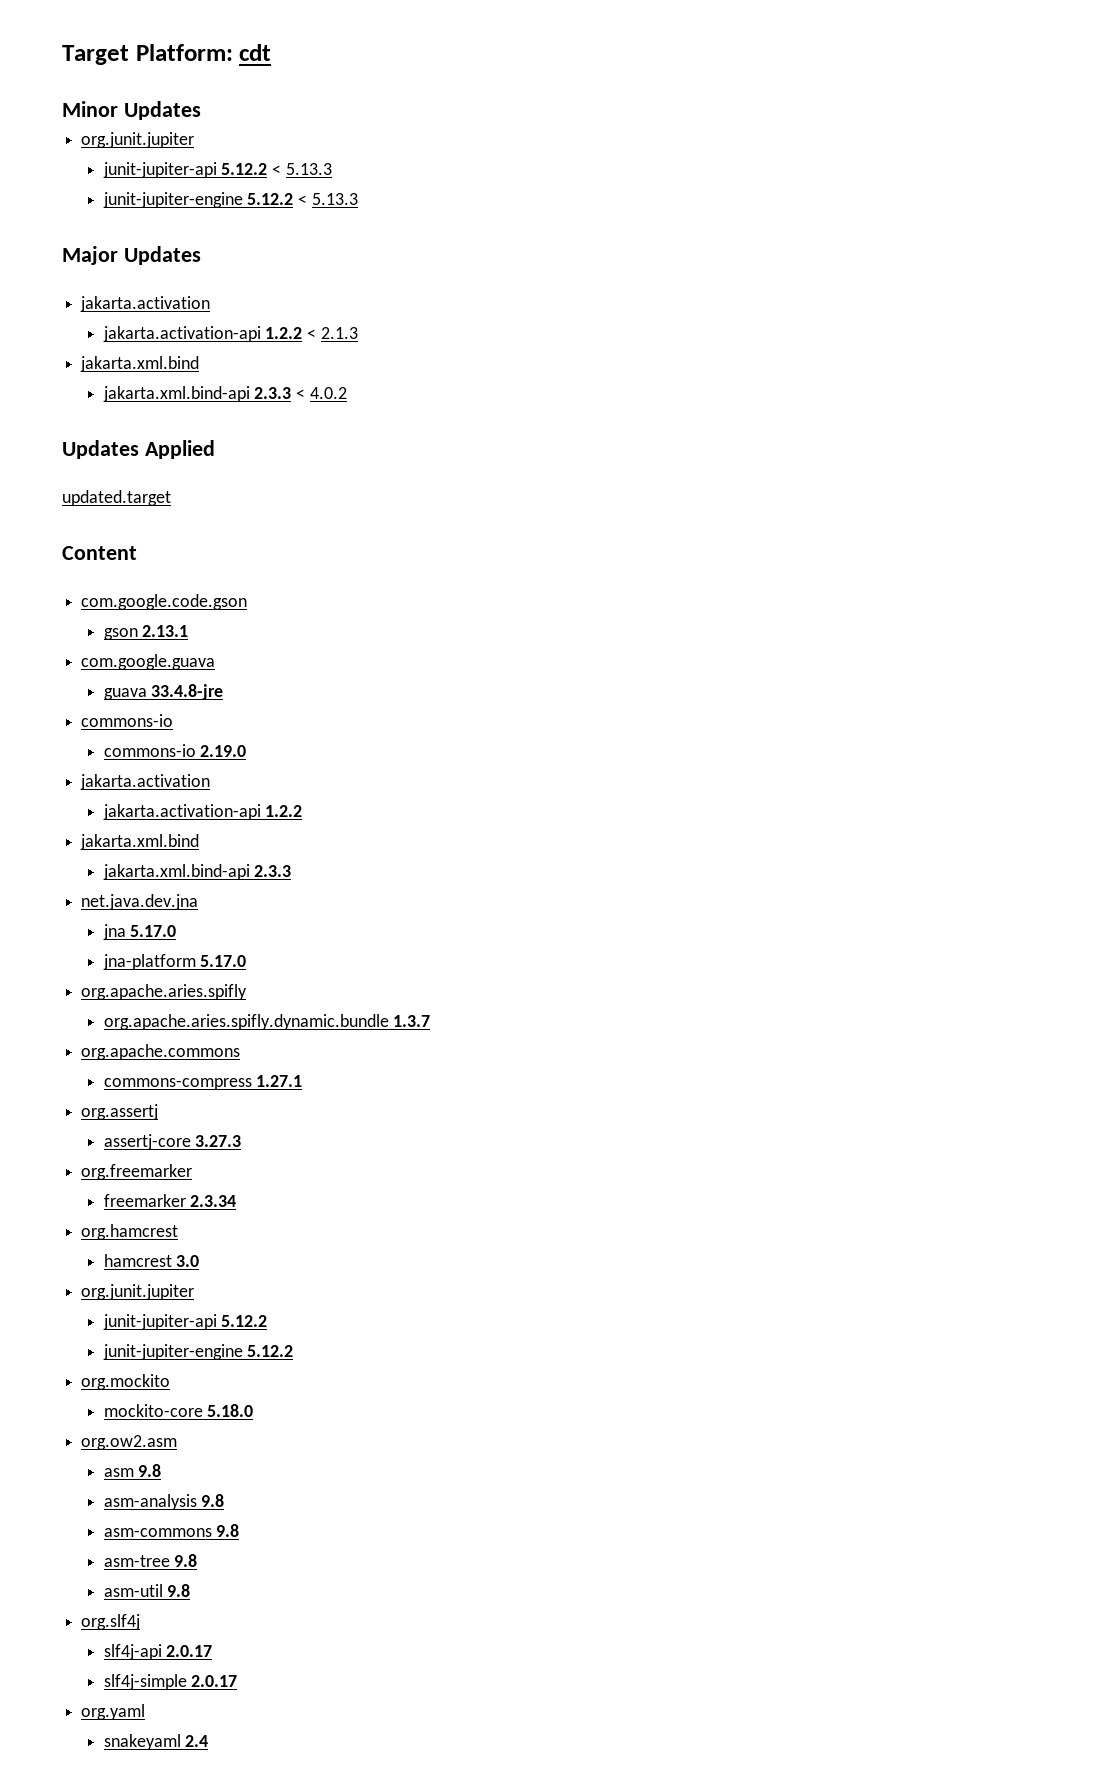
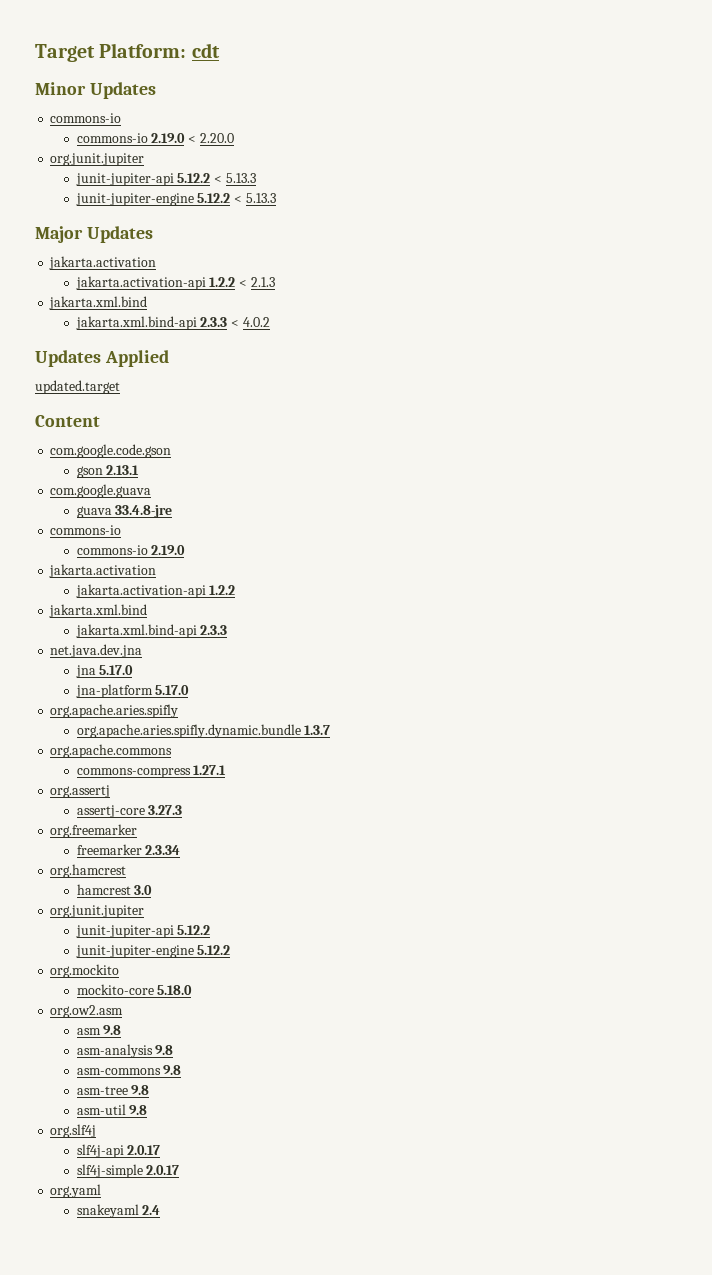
(201, 110) none -> [50,113,122,123] [76,133,234,143] // commons-io // commons-io 2.19.0 < 2.20.0

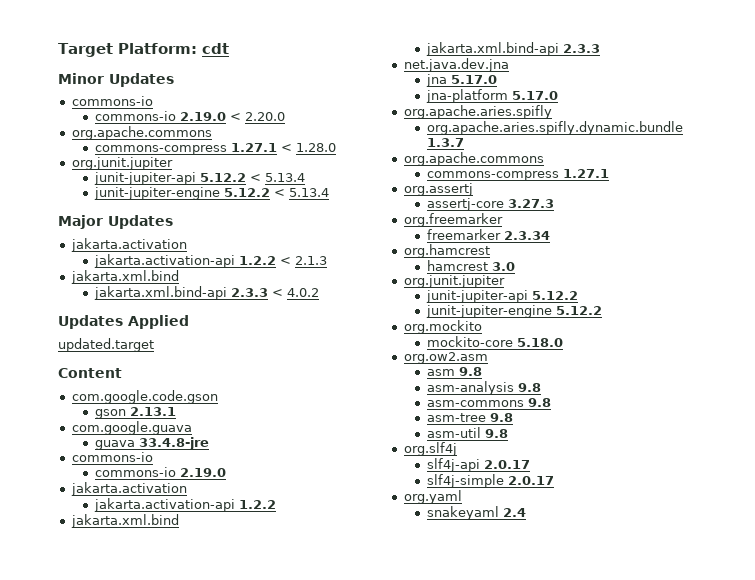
(234, 138) none -> [71,126,212,140] [94,143,336,155] // org.apache.commons // commons-compress 1.27.1 < 1.28.0
[225,173,256,183] 5.13.3 -> [264,173,305,182] 5.13.4
[245,193,276,203] 5.13.3 -> [288,188,329,197] 5.13.4

